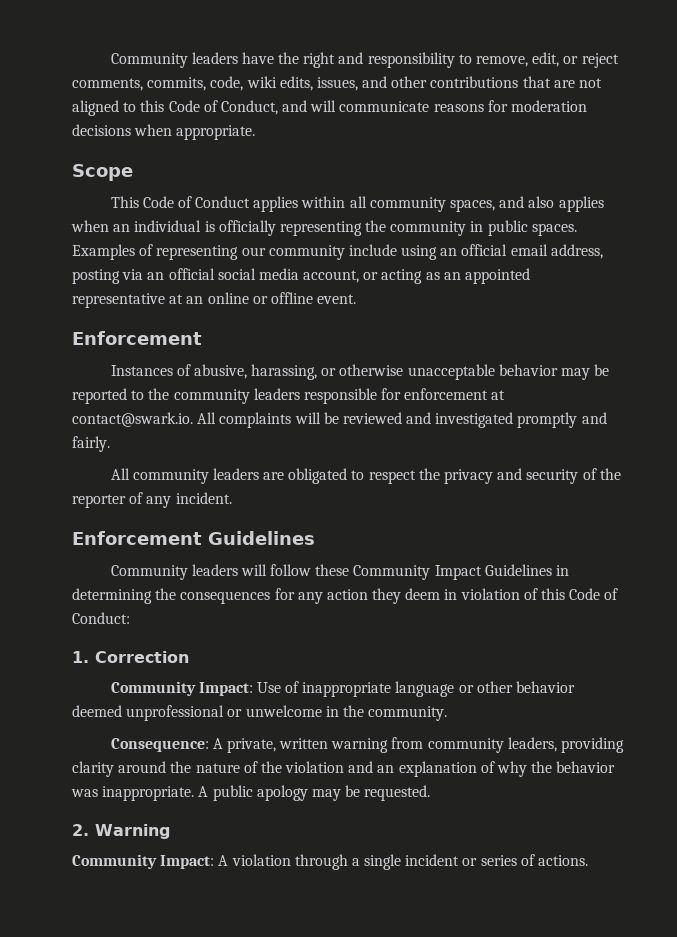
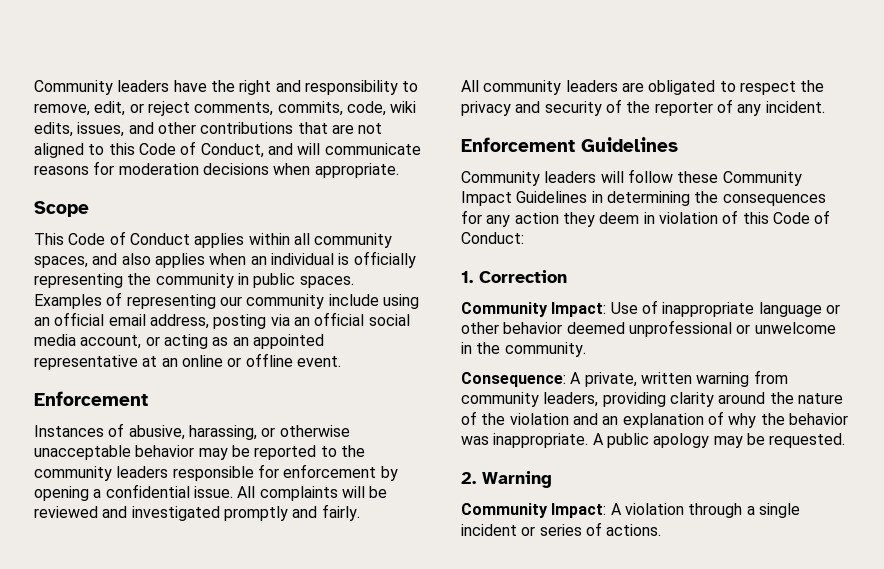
[491,390,506,400] [72,412,193,427] at contact@swark.io. -> [380,466,398,481] [34,484,233,501] by opening a confidential issue.

